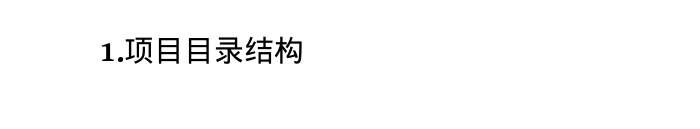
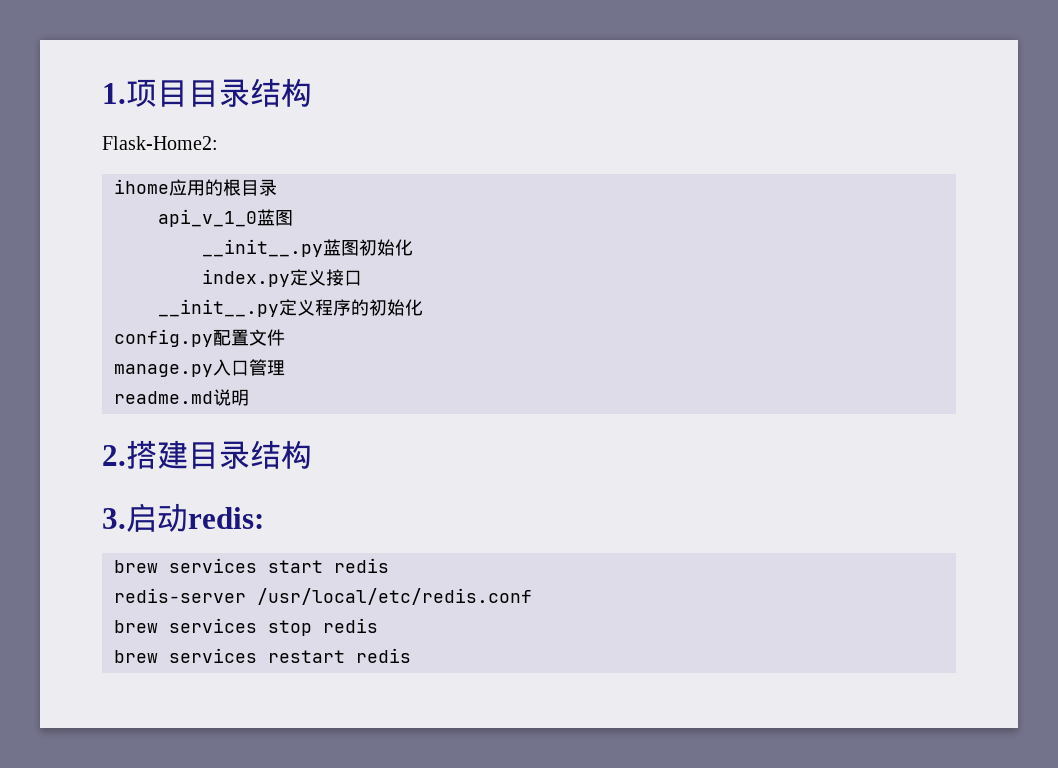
(304, 50) none -> [102,136,218,150] [114,179,277,196] [158,209,293,227] [202,239,413,257] [202,269,362,287] [158,299,423,317] [114,329,285,347] [114,359,285,377] [114,389,249,406] [102,440,312,469] [102,503,264,532] [114,558,389,573] [114,588,532,605] [114,618,378,636] [114,648,411,663] // Flask-Home2: // ihome应用的根目录 // api_v_1_0蓝图 // __init__.py蓝图初始化 // index.py定义接口 // __init__.py定义程序的初始化 // config.py配置文件 // manage.py入口管理 // readme.md说明 // 2.搭建目录结构 // 3.启动redis: // brew services start redis // redis-server /usr/local/etc/redis.conf // brew services stop redis // brew services restart redis

